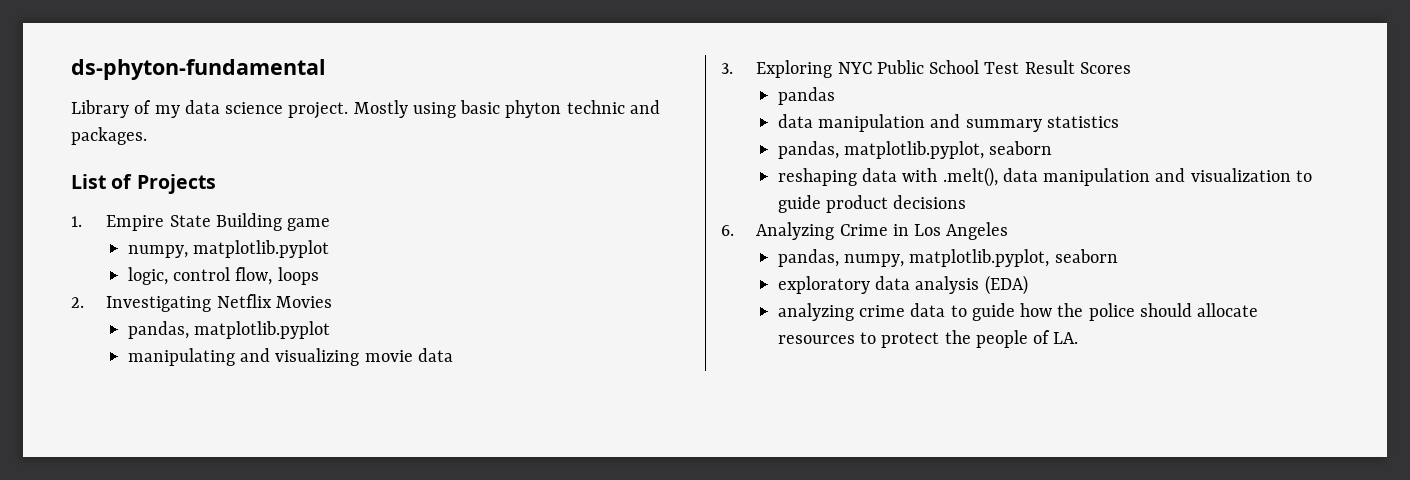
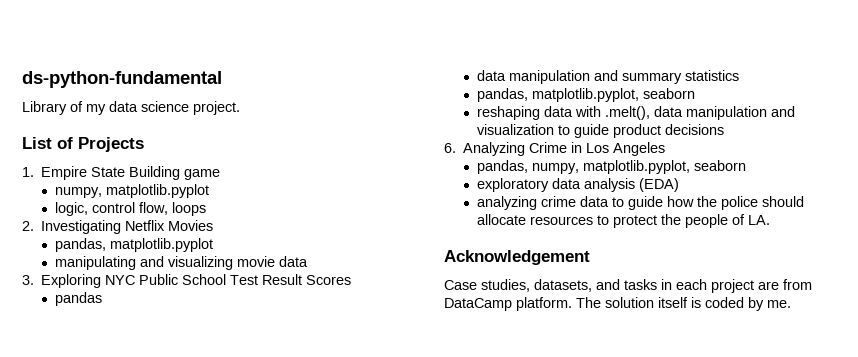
[71,59,326,80] ds-phyton-fundamental -> [22,71,222,88] ds-python-fundamental
[353,100,660,118] [71,127,147,145] Mostly using basic phyton technic and packages. -> (240, 108) none
(1079, 338) none -> [444,250,590,265] [444,279,812,293] [444,297,791,311] // Acknowledgement // Case studies, datasets, and tasks in each project are from DataCamp platform. The solution itself is coded by me.

